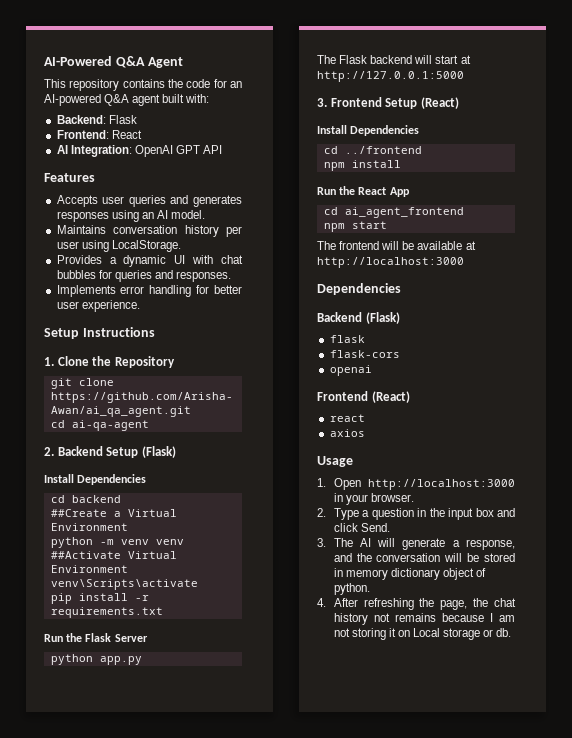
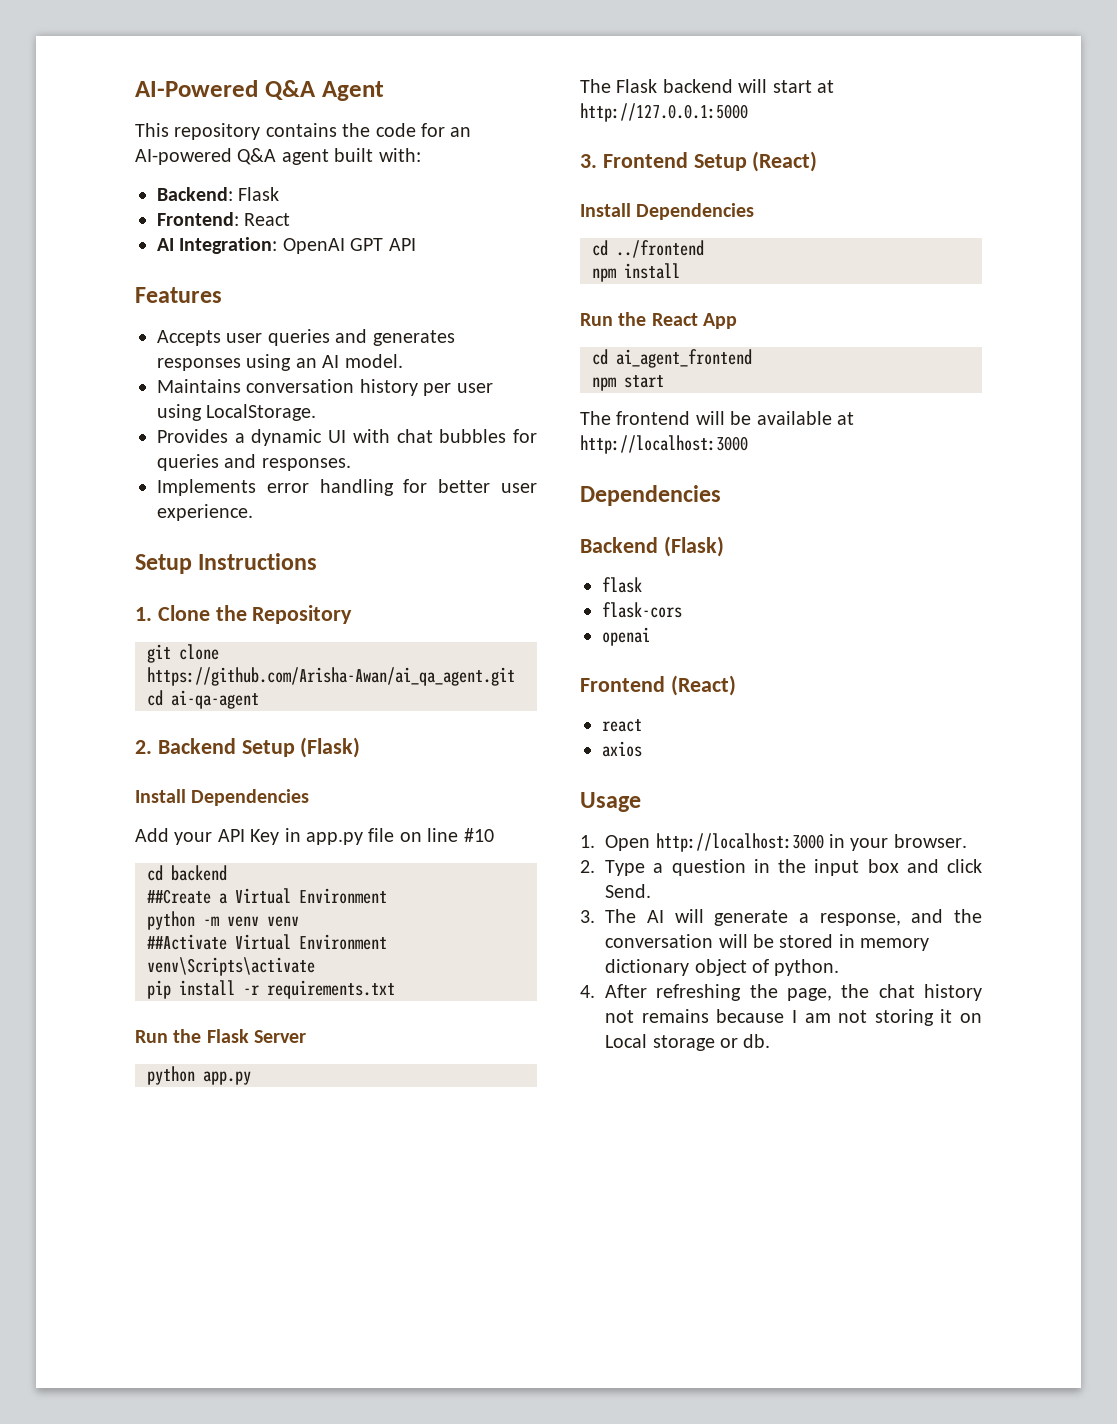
(147, 479) none -> [135,828,494,845] // Add your API Key in app.py file on line #10

